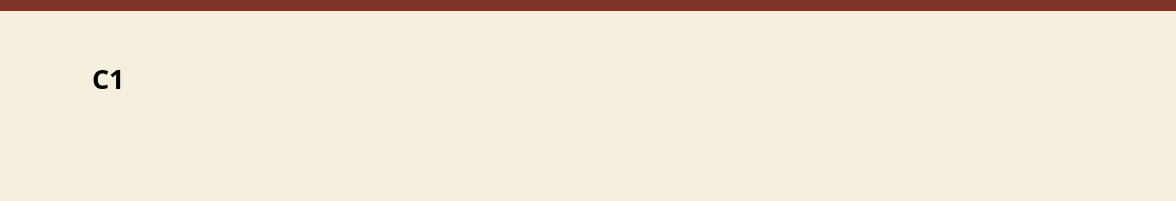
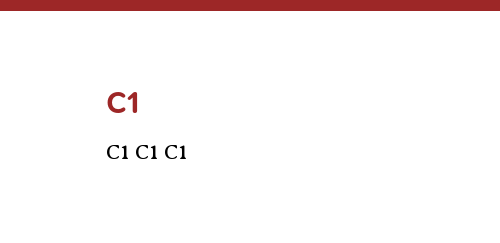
[92,70,124,89] C1 -> [106,91,140,114] [106,145,187,159] C1 // C1 C1 C1

